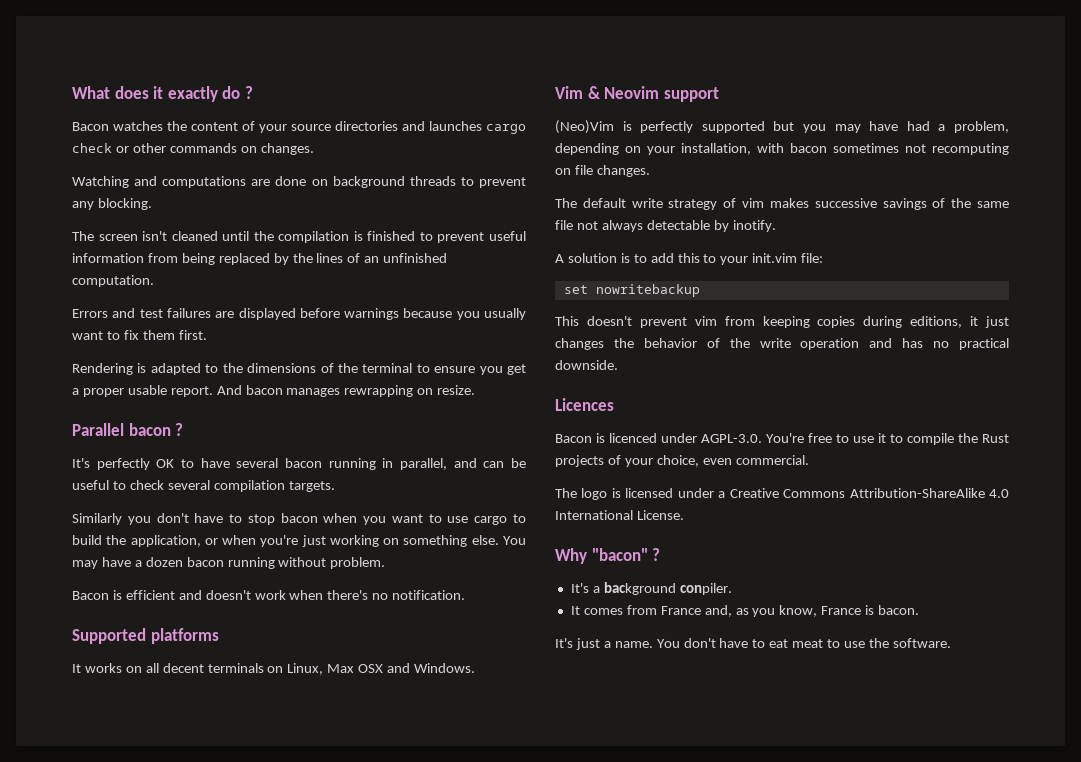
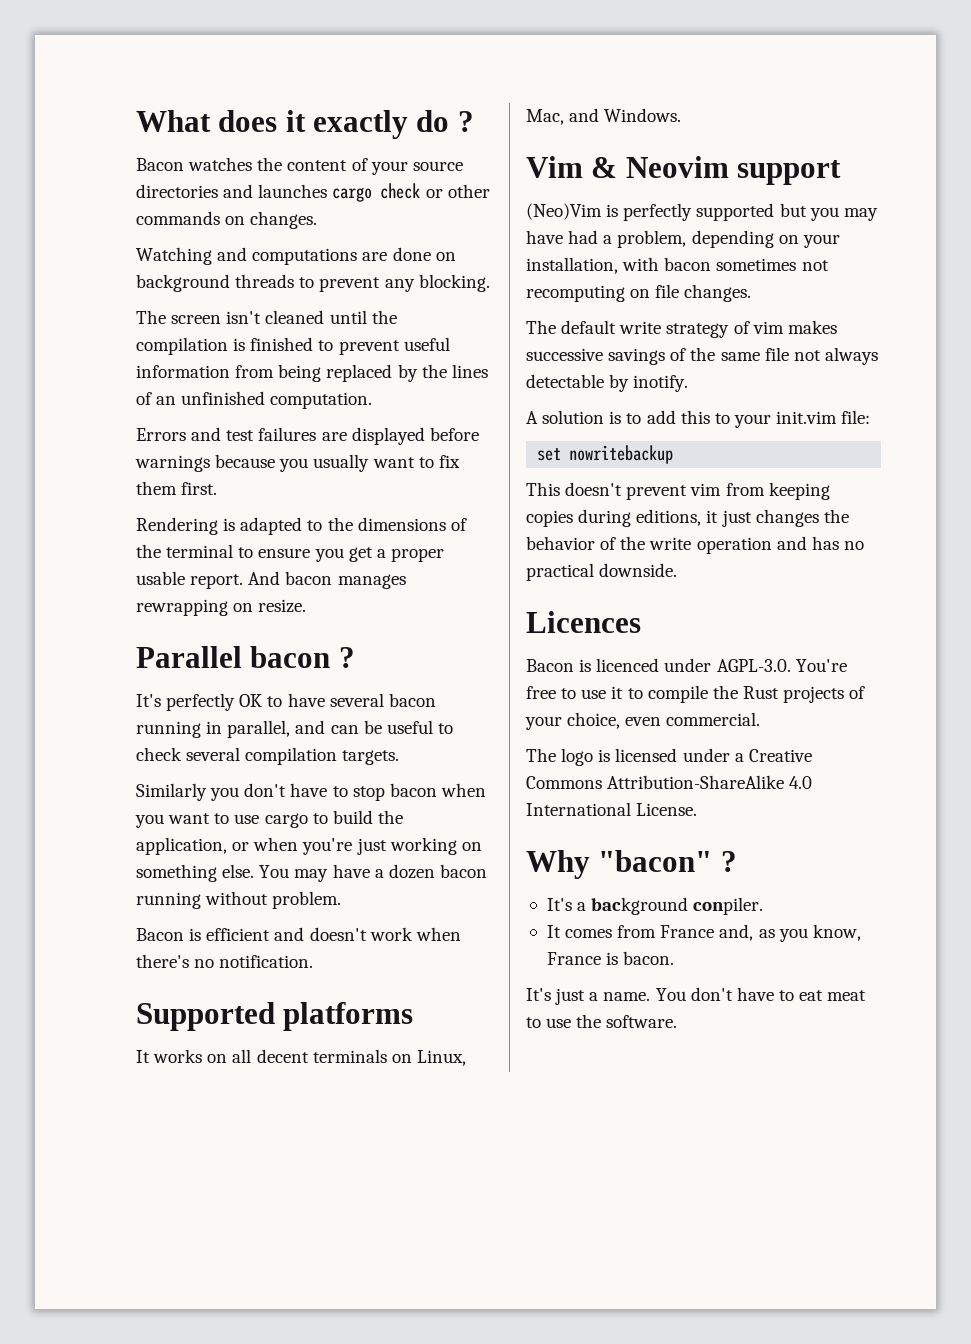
[327,664,384,673] Max OSX -> [526,109,564,125] Mac,

